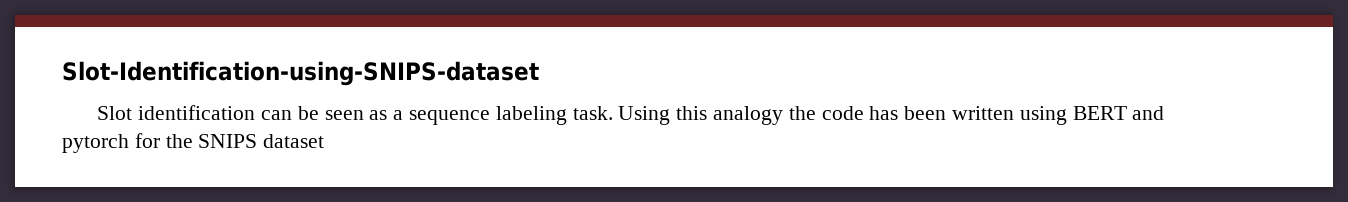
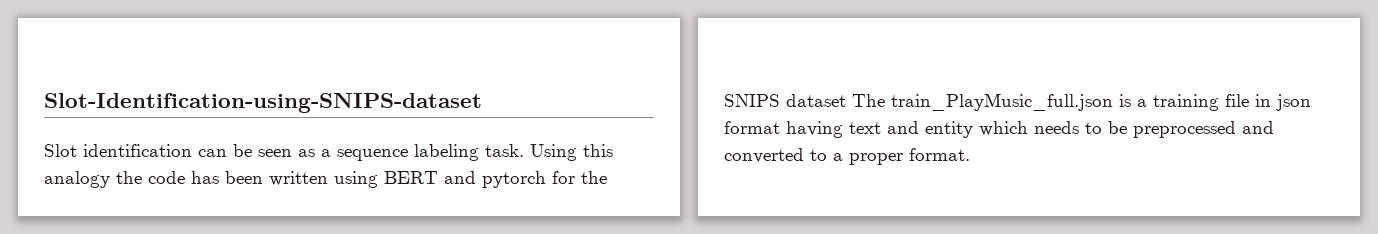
(325, 141) none -> [852,93,1311,111] [724,121,1274,138] [724,148,970,165] The train_PlayMusic_full.json is a training file in json format having text and entity which needs to be preprocessed and converted to a proper format.

